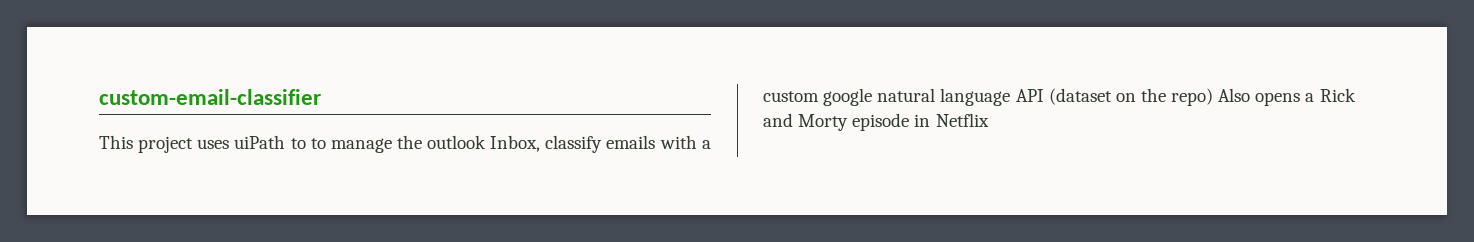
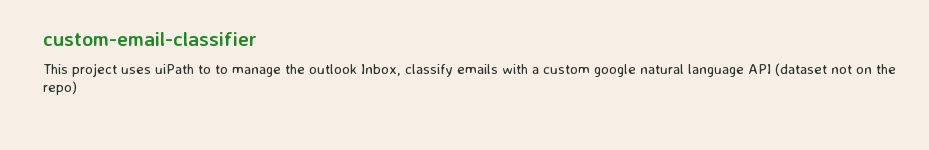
(1112, 96) none -> [831,65,852,74] not
[1218,88,1356,106] [763,113,989,131] Also opens a Rick and Morty episode in Netflix -> (77, 88) none

